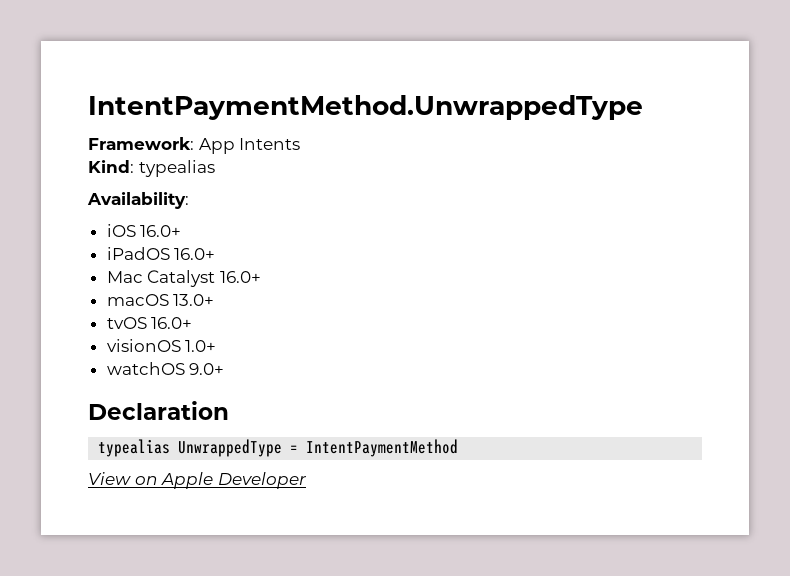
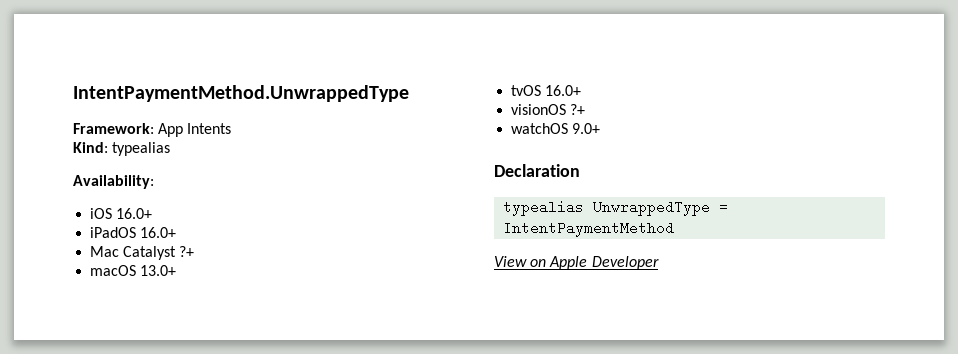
[219,271,261,283] 16.0+ -> [179,246,195,257] ?+
[185,340,217,352] 1.0+ -> [570,104,586,115] ?+

